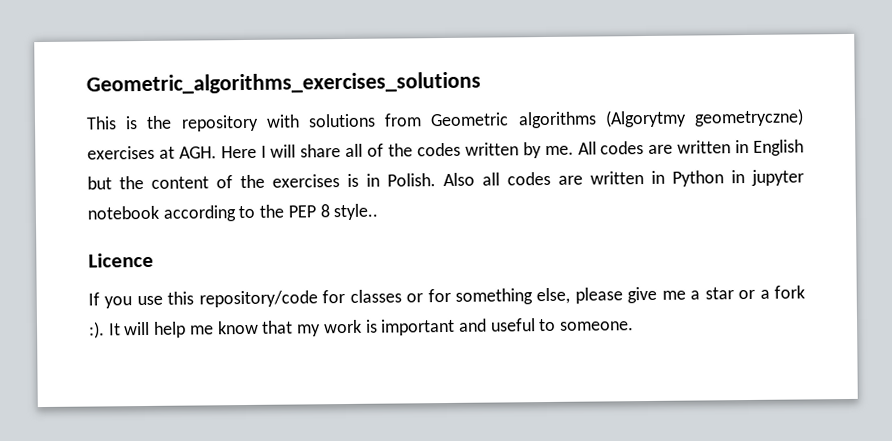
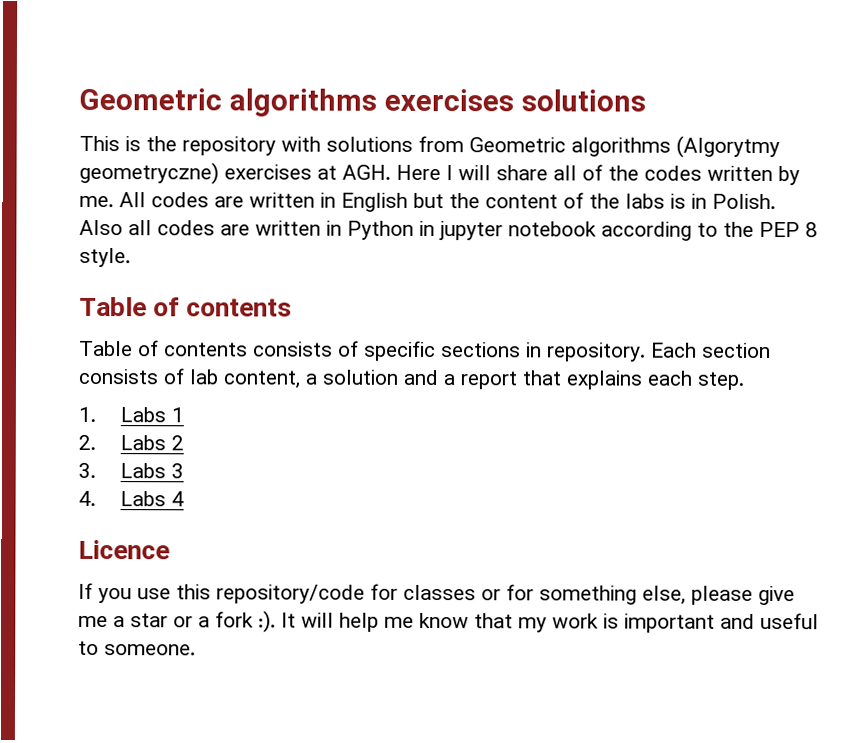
[86,71,481,95] Geometric_algorithms_exercises_solutions -> [79,87,646,117] Geometric algorithms exercises solutions
[272,174,340,188] exercises -> [625,193,665,209] labs
[333,203,379,221] style.. -> [79,247,131,268] [79,296,293,317] [79,340,771,362] [78,368,745,390] [78,406,184,423] [78,434,184,451] [78,462,184,479] [78,490,184,507] style. // Table of contents // Table of contents consists of specific sections in repository. Each section consists of lab content, a solution and a report that explains each step. // 1. Labs 1 // 2. Labs 2 // 3. Labs 3 // 4. Labs 4

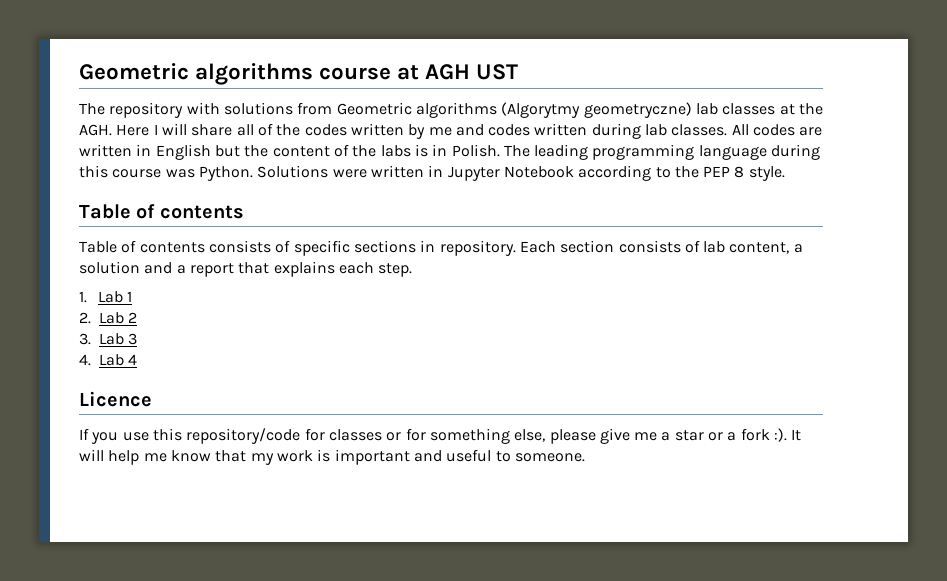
[79,87,646,117] [79,135,177,152] Geometric algorithms exercises solutions // This is the -> [79,63,519,85] [79,103,105,115] Geometric algorithms course at AGH UST // The
[224,164,337,180] exercises at -> [695,103,823,115] lab classes at the
[79,195,114,208] me. -> [428,123,728,139] me and codes written during lab classes.
[79,219,597,241] Also all codes are written in Python in jupyter notebook -> [503,144,821,160] [79,165,574,181] The leading programming language during this course was Python. Solutions were written in Jupyter Notebook
[119,407,166,423] Labs -> [97,291,123,303] Lab
[119,435,166,451] Labs -> [99,312,124,324] Lab
[119,463,166,479] Labs -> [99,333,124,345] Lab
[119,491,166,507] Labs -> [99,354,124,366] Lab

